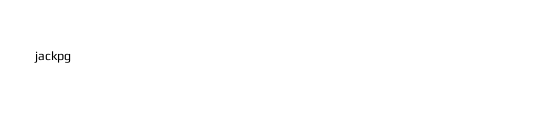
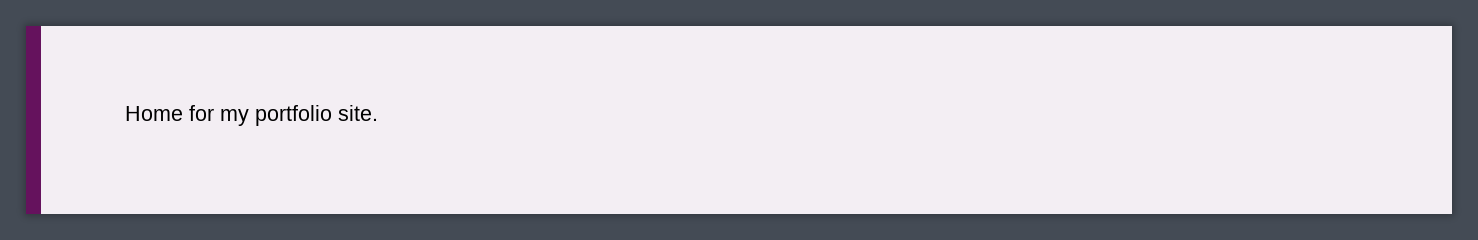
[34,51,71,63] jackpg -> [125,105,378,126] Home for my portfolio site.

